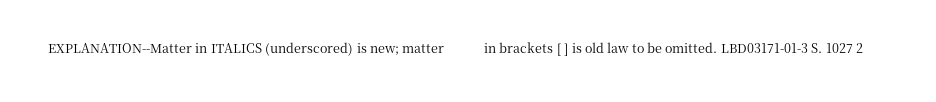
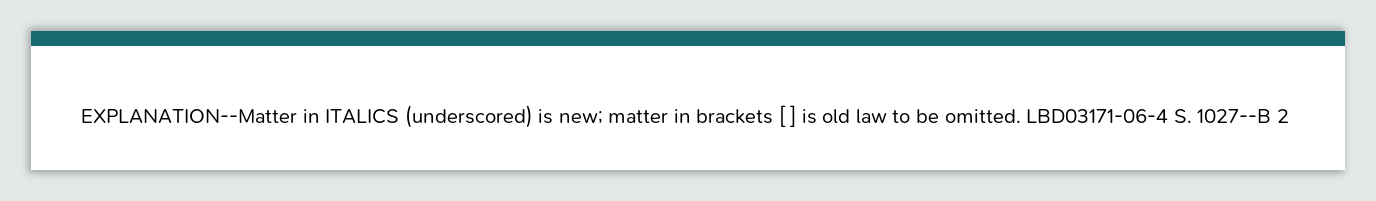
[720,43,853,53] LBD03171-01-3 S. 1027 -> [1026,109,1272,123] LBD03171-06-4 S. 1027--B

